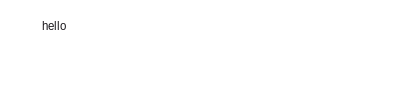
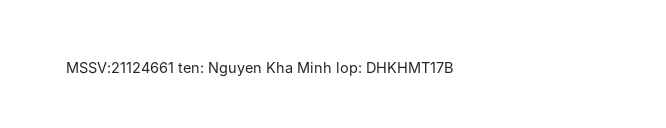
[42,21,66,30] hello -> [66,62,453,77] MSSV:21124661 ten: Nguyen Kha Minh lop: DHKHMT17B

